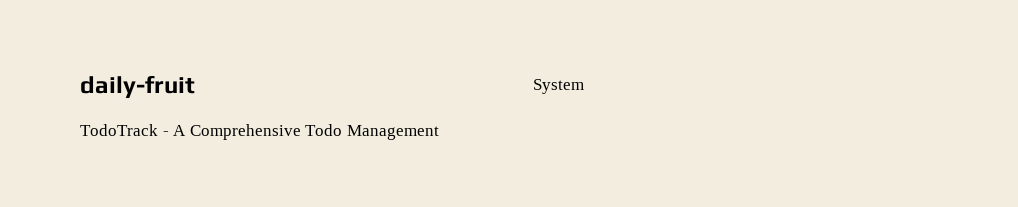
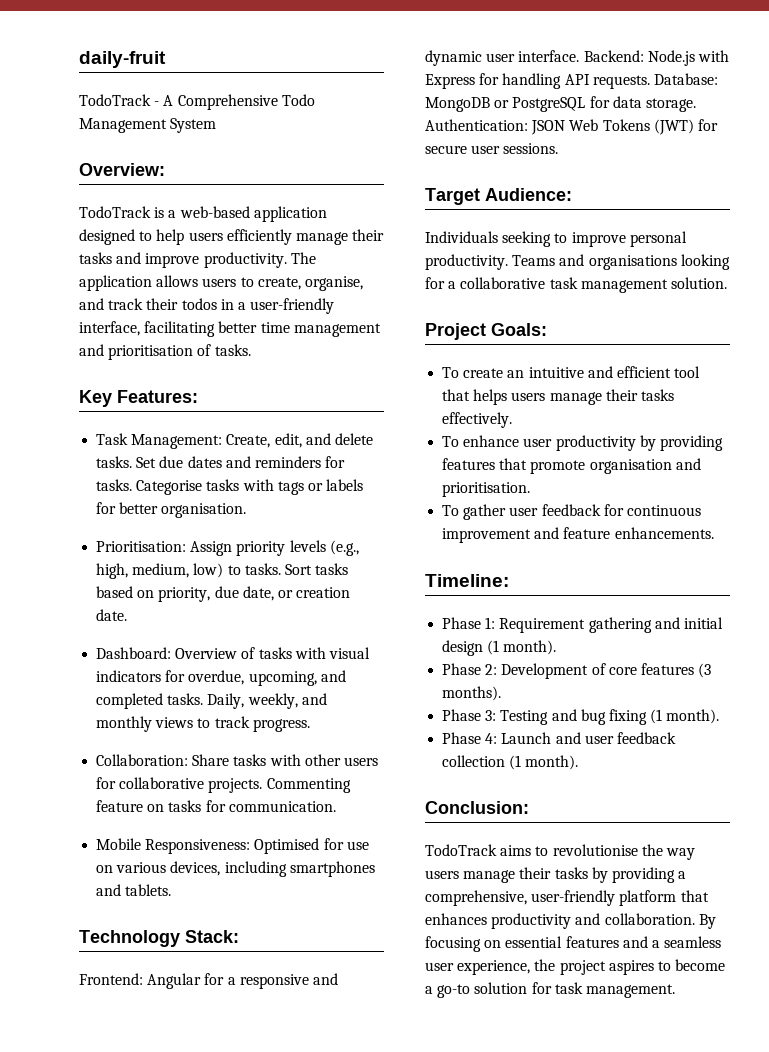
(584, 86) none -> [79,163,165,176] [79,206,327,222] [79,229,385,245] [79,252,316,268] [79,275,363,291] [79,298,335,314] [79,321,381,337] [79,344,251,360] [79,390,198,407] [96,433,373,449] [96,456,346,468] [96,479,364,495] [96,502,247,518] [96,540,359,556] [96,563,349,579] [96,586,351,602] [96,609,128,621] [96,647,370,659] [96,670,346,686] [96,693,327,709] [96,716,310,732] [96,754,378,766] [96,777,351,793] [96,800,336,812] [96,838,369,854] [96,861,375,877] [96,884,172,896] [79,930,239,947] [79,973,338,989] [425,50,729,66] [425,73,718,89] [425,96,696,112] [425,119,718,135] [425,143,559,154] [425,188,572,205] [425,231,687,247] [425,254,730,270] [425,277,727,293] [425,323,547,340] [442,366,701,378] [442,389,674,405] [442,412,513,428] [442,435,723,451] [442,458,701,474] [442,482,531,497] [442,504,701,520] [442,527,714,543] [425,574,509,587] [442,617,723,633] [442,640,557,656] [442,663,712,679] [442,686,502,701] [442,709,720,725] [442,732,676,744] [442,755,579,770] [425,801,529,814] [425,844,695,860] [425,867,687,883] [425,890,709,906] [425,913,716,929] [425,936,722,952] [425,959,726,975] [425,982,675,998] // Overview: // TodoTrack is a web-based application designed to help users efficiently manage their tasks and improve productivity. The application allows users to create, organise, and track their todos in a user-friendly interface, facilitating better time management and prioritisation of tasks. // Key Features: // Task Management: Create, edit, and delete tasks. Set due dates and reminders for tasks. Categorise tasks with tags or labels for better organisation. // Prioritisation: Assign priority levels (e.g., high, medium, low) to tasks. Sort tasks based on priority, due date, or creation date. // Dashboard: Overview of tasks with visual indicators for overdue, upcoming, and completed tasks. Daily, weekly, and monthly views to track progress. // Collaboration: Share tasks with other users for collaborative projects. Commenting feature on tasks for communication. // Mobile Responsiveness: Optimised for use on various devices, including smartphones and tablets. // Technology Stack: // Frontend: Angular for a responsive and dynamic user interface. Backend: Node.js with Express for handling API requests. Database: MongoDB or PostgreSQL for data storage. Authentication: JSON Web Tokens (JWT) for secure user sessions. // Target Audience: // Individuals seeking to improve personal productivity. Teams and organisations looking for a collaborative task management solution. // Project Goals: // To create an intuitive and efficient tool that helps users manage their tasks effectively. // To enhance user productivity by providing features that promote organisation and prioritisation. // To gather user feedback for continuous improvement and feature enhancements. // Timeline: // Phase 1: Requirement gathering and initial design (1 month). // Phase 2: Development of core features (3 months). // Phase 3: Testing and bug fixing (1 month). // Phase 4: Launch and user feedback collection (1 month). // Conclusion: // TodoTrack aims to revolutionise the way users manage their tasks by providing a comprehensive, user-friendly platform that enhances productivity and collaboration. By focusing on essential features and a seamless user experience, the project aspires to become a go-to solution for task management.

